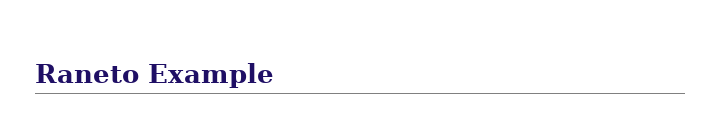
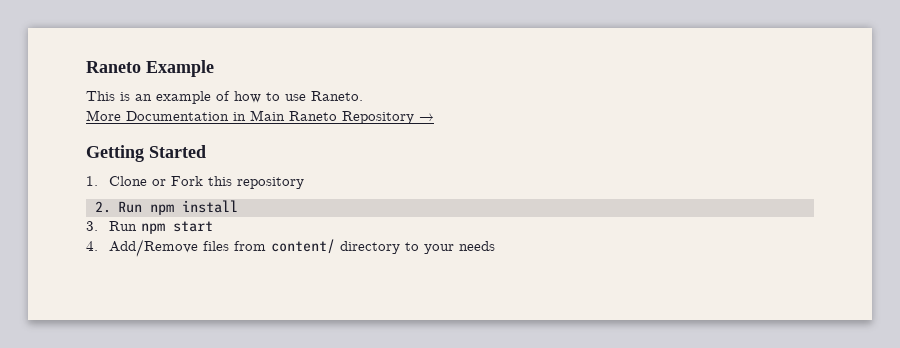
(275, 75) none -> [86,91,363,104] [86,110,434,124] [86,145,206,162] [86,176,305,189] [94,200,238,215] [86,221,214,234] [86,239,496,257] // This is an example of how to use Raneto. // More Documentation in Main Raneto Repository → // Getting Started // 1. Clone or Fork this repository // 2. Run npm install // 3. Run npm start // 4. Add/Remove files from content/ directory to your needs

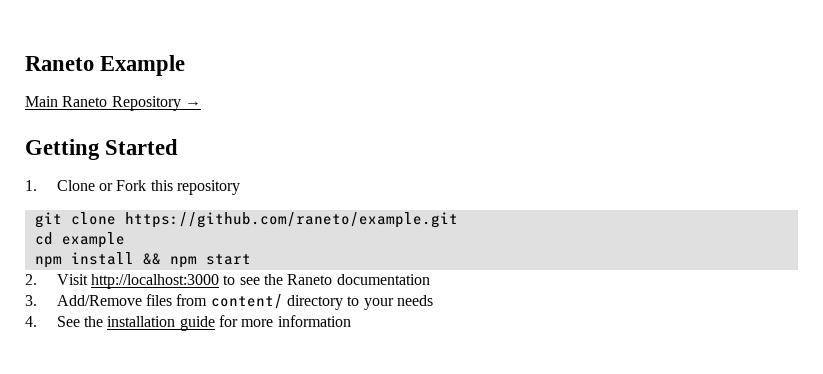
[86,91,363,104] [86,110,246,121] This is an example of how to use Raneto. // More Documentation in -> (186, 65) none
[94,200,238,215] [86,221,214,234] [86,241,98,251] 2. Run npm install // 3. Run npm start // 4. -> [34,212,458,228] [34,232,125,248] [34,252,251,268] [25,274,430,289] [25,295,37,306] git clone https://github.com/raneto/example.git // cd example // npm install && npm start // 2. Visit http://localhost:3000 to see the Raneto documentation // 3.
(496, 246) none -> [25,315,351,331] // 4. See the installation guide for more information

